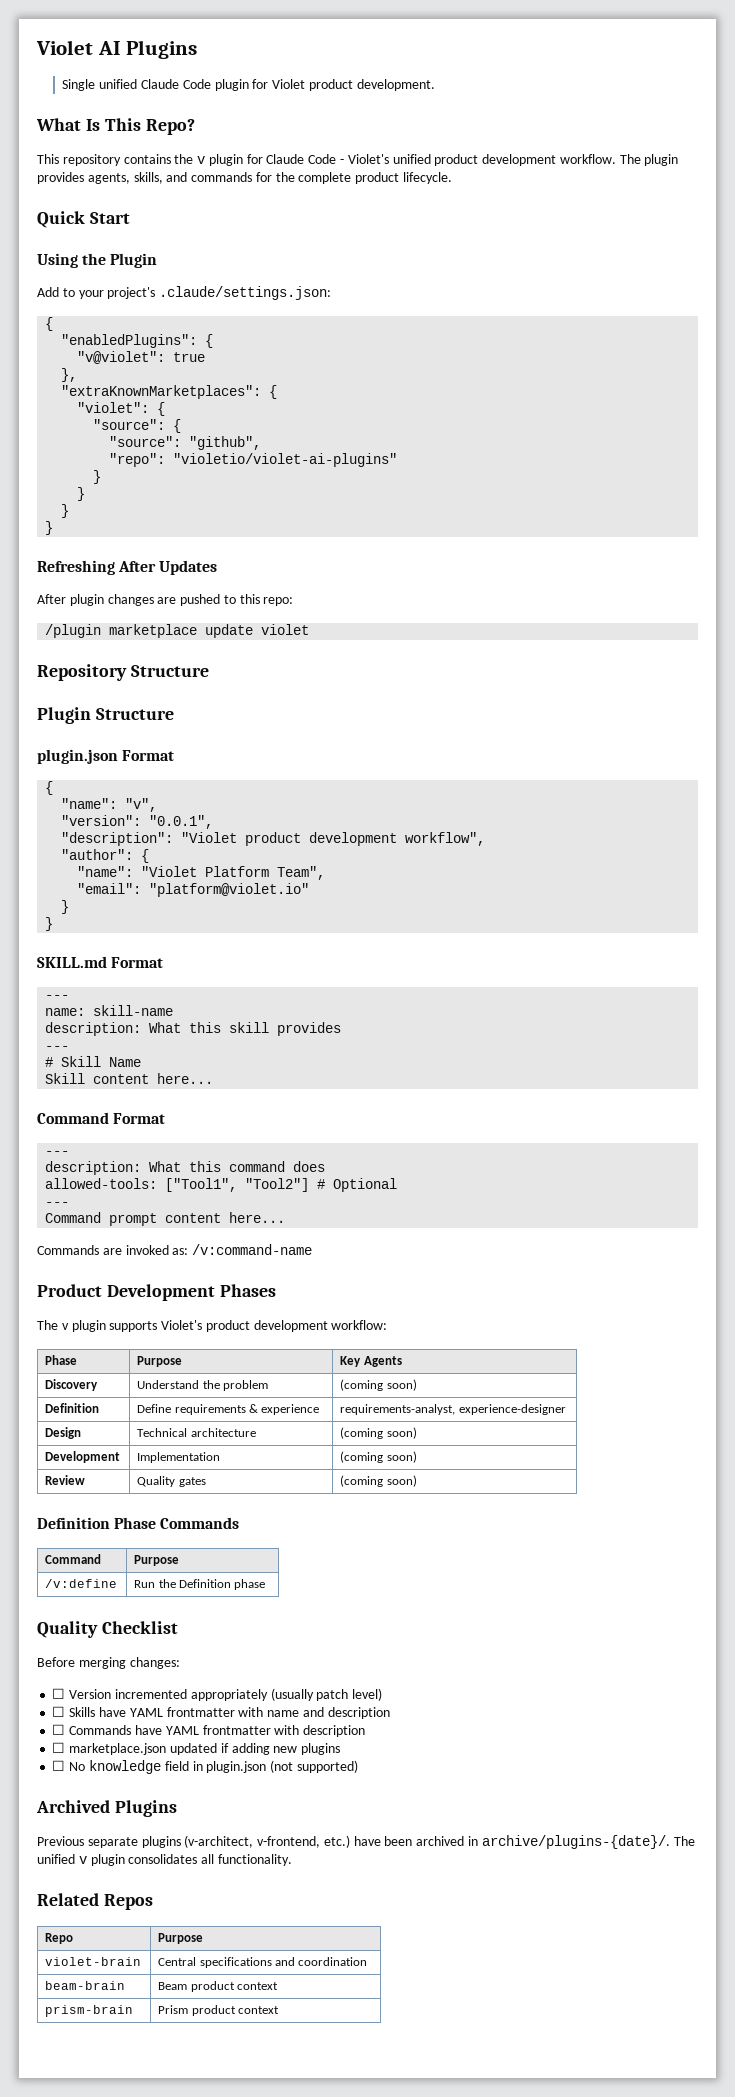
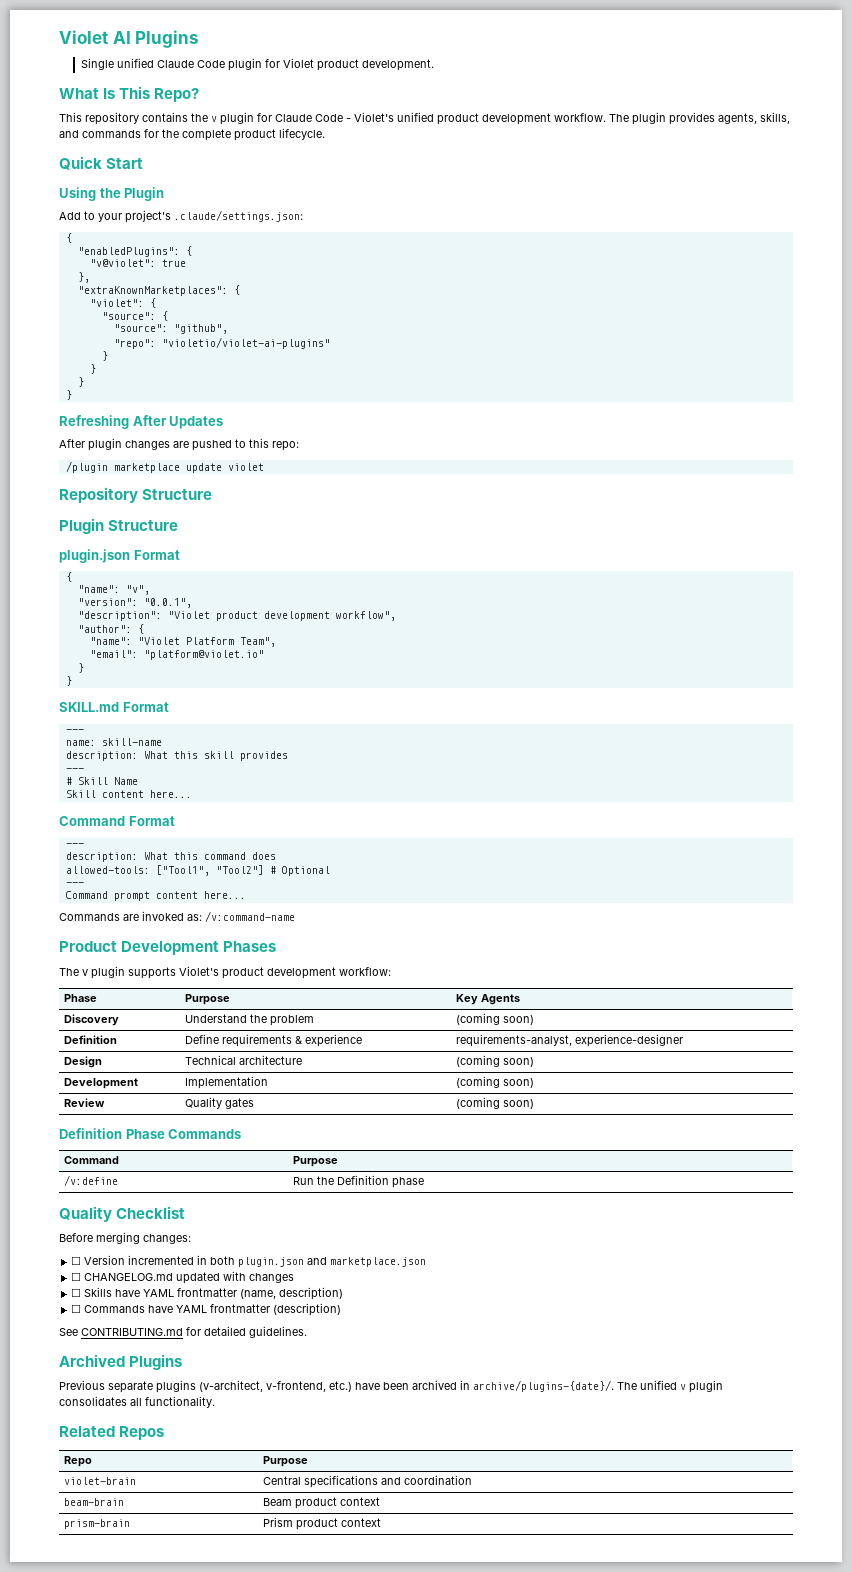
[190,1688,383,1701] appropriately (usually patch level) -> [197,1255,427,1267] [71,1271,295,1284] in both plugin.json and marketplace.json // ☐ CHANGELOG.md updated with changes
[238,1707,390,1719] with name and description -> [240,1287,344,1300] (name, description)
[274,1725,366,1737] [52,1742,341,1755] [52,1760,358,1774] with description // ☐ marketplace.json updated if adding new plugins // ☐ No knowledge field in plugin.json (not supported) -> [273,1303,342,1316] [59,1326,307,1338] (description) // See CONTRIBUTING.md for detailed guidelines.

